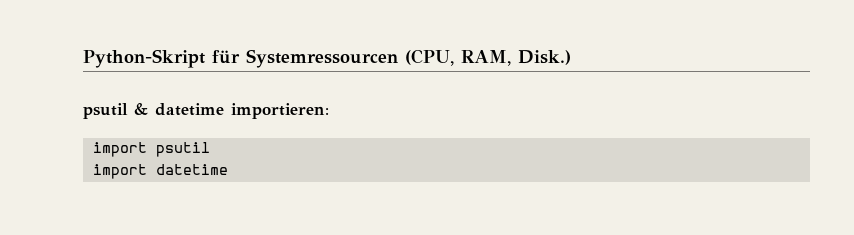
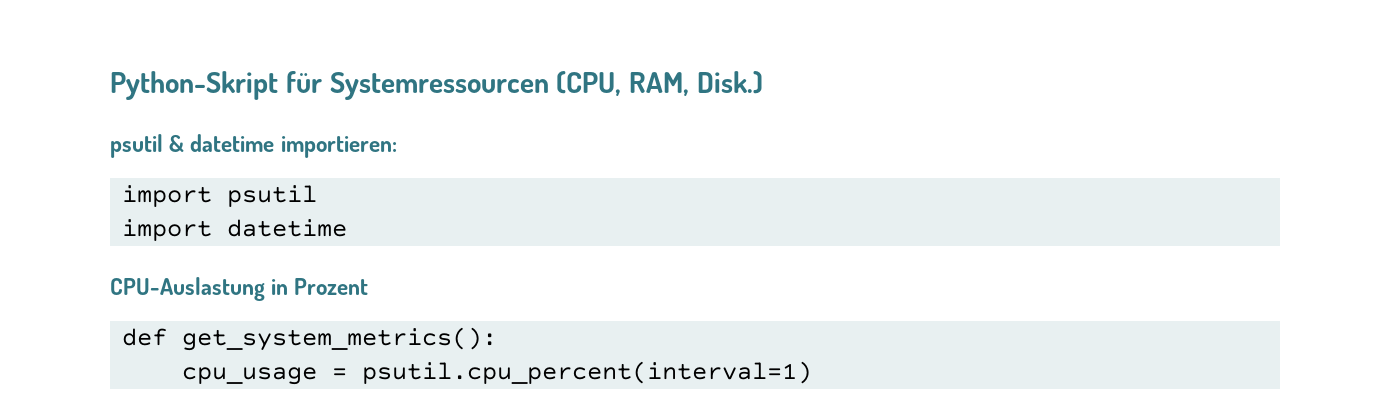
(228, 169) none -> [110,277,369,301] [122,327,498,351] [182,361,813,385] // CPU-Auslastung in Prozent // def get_system_metrics(): // cpu_usage = psutil.cpu_percent(interval=1)

